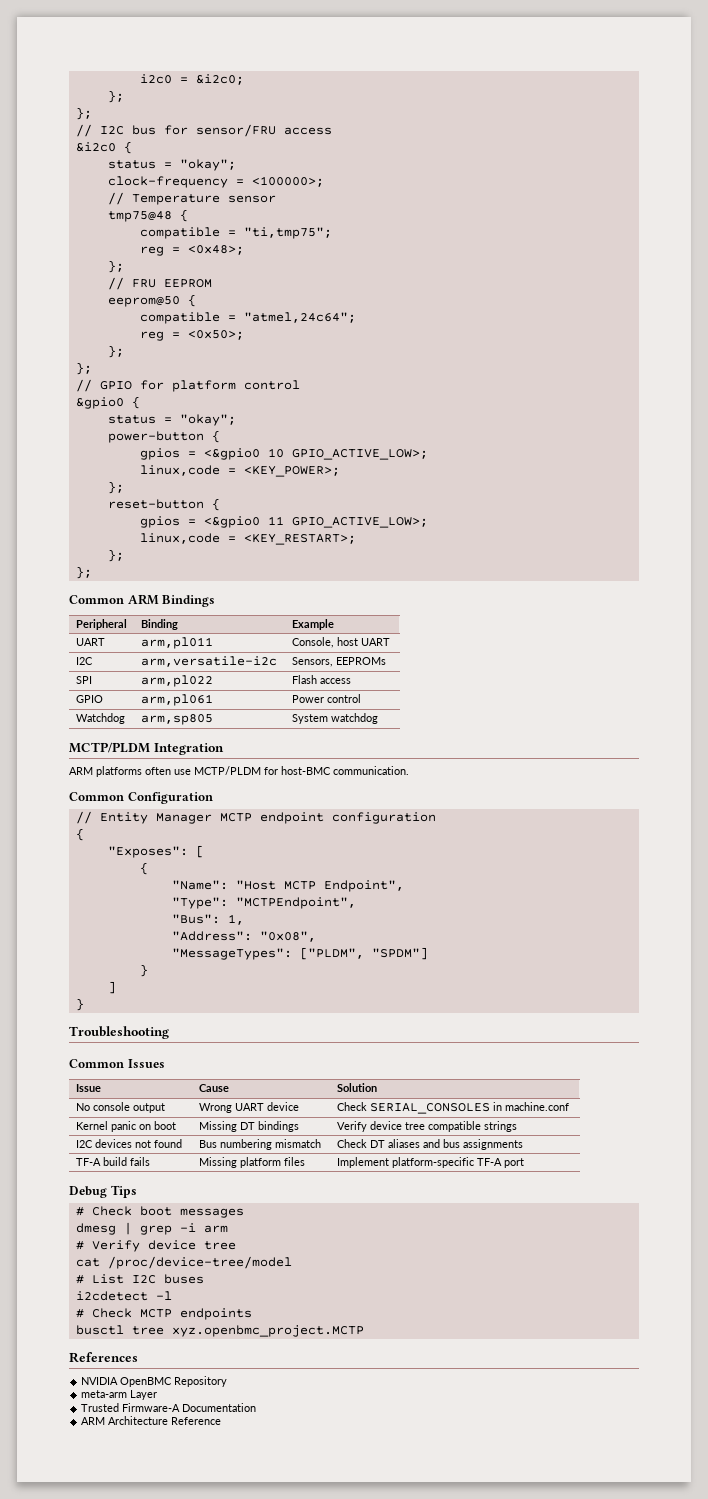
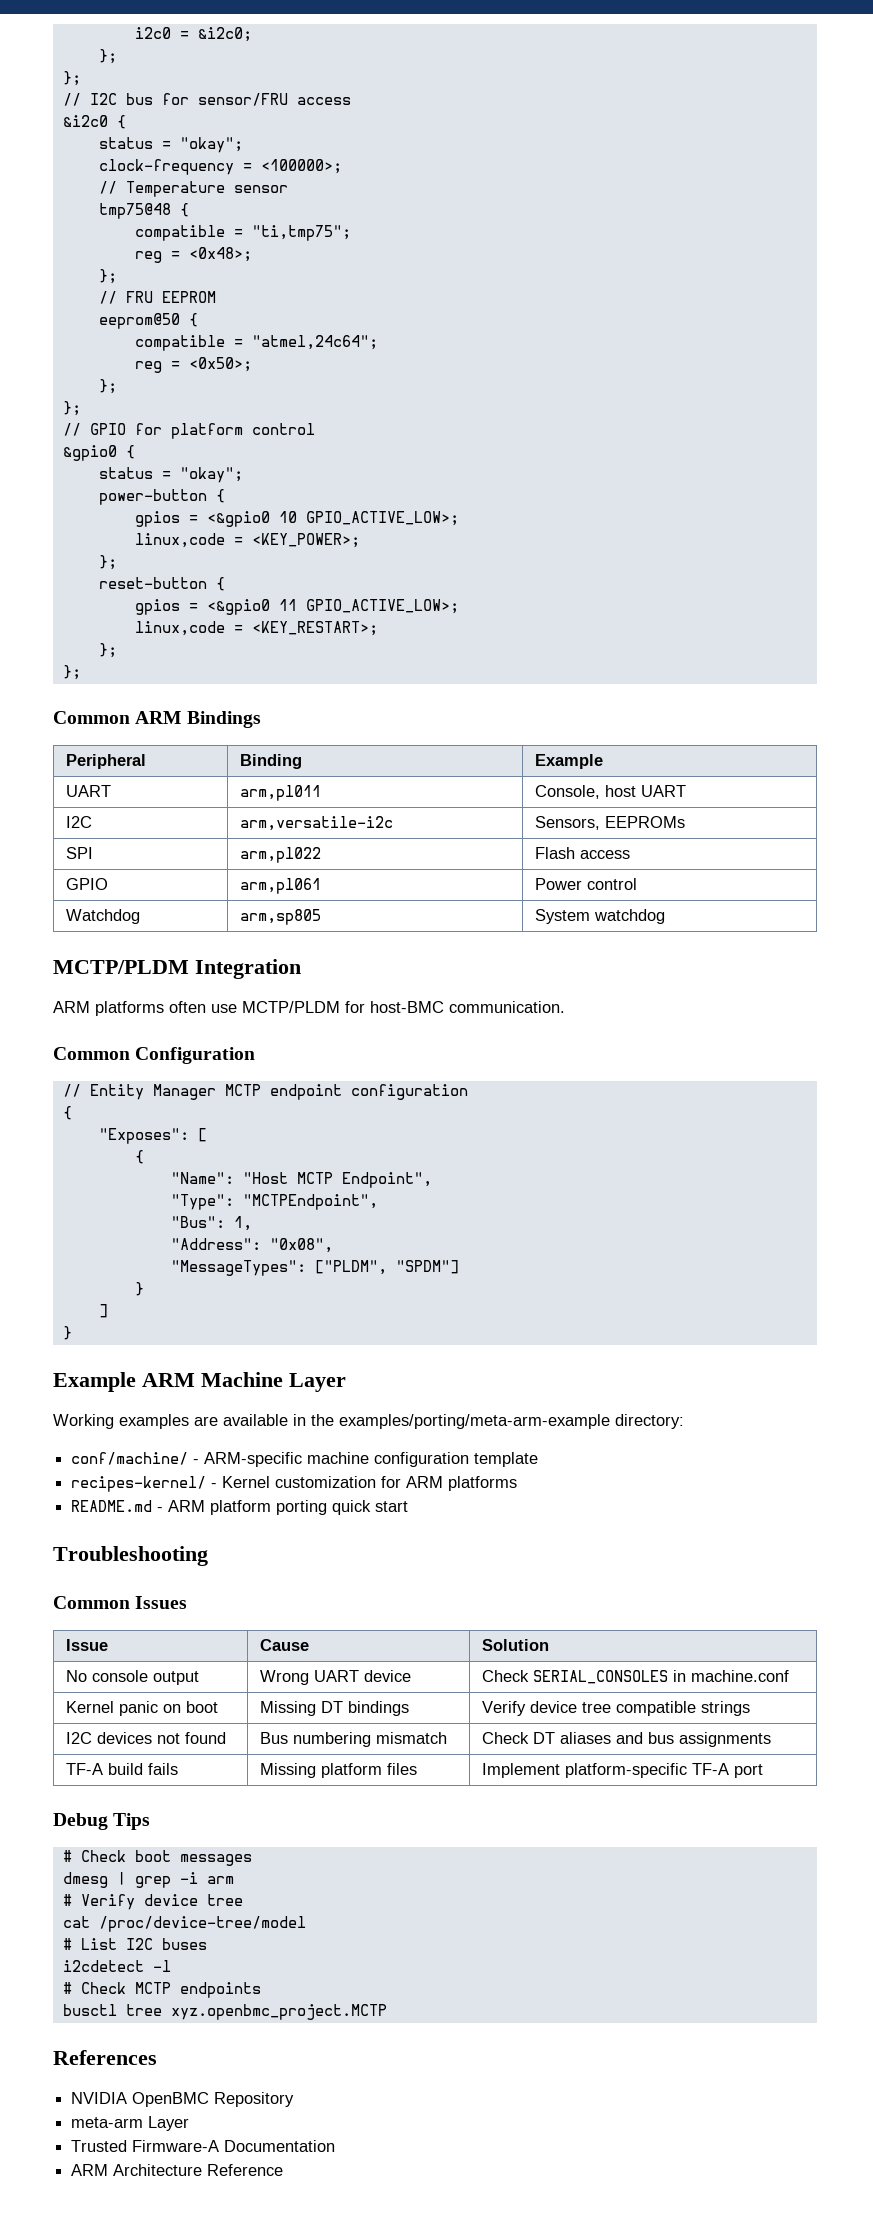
(84, 1004) none -> [53,1372,346,1392] [53,1414,684,1429] [71,1452,539,1467] [71,1476,518,1492] [71,1500,409,1515] // Example ARM Machine Layer // Working examples are available in the examples/porting/meta-arm-example directory: // conf/machine/ - ARM-specific machine configuration template // recipes-kernel/ - Kernel customization for ARM platforms // README.md - ARM platform porting quick start

